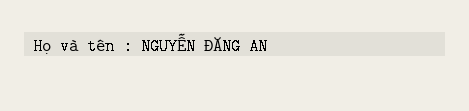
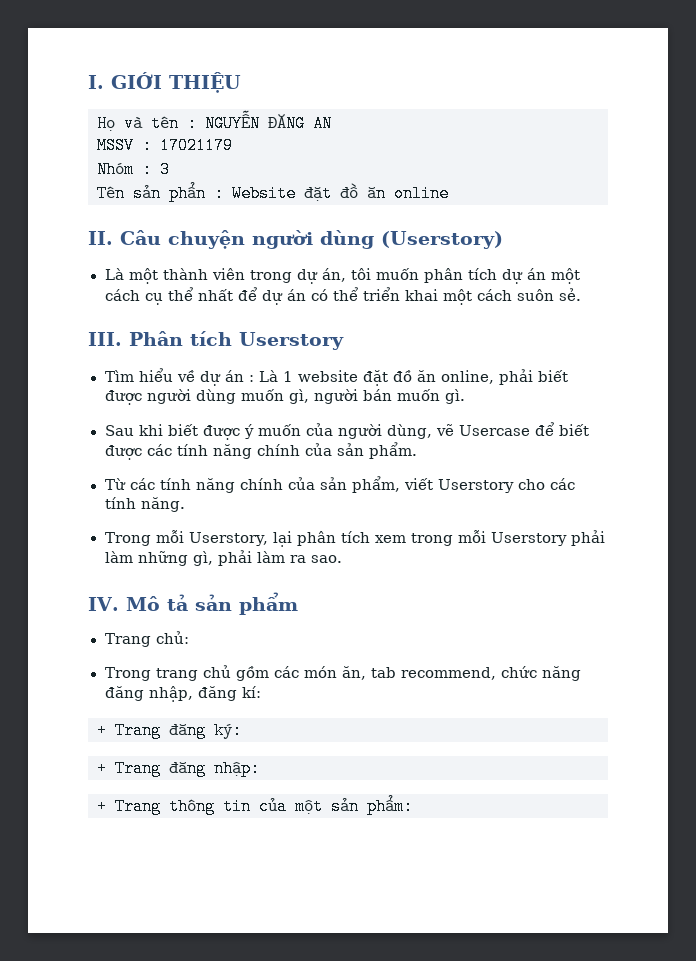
(33, 46) none -> [88,72,241,93] I. GIỚI THIỆU //
(269, 46) none -> [97,137,233,154] [97,161,170,178] [97,182,449,202] [88,230,503,249] [104,268,580,284] [104,287,581,305] [88,331,344,350] [104,368,568,386] [104,389,465,405] [104,422,589,440] [104,442,417,460] [104,476,575,493] [104,497,185,512] [104,530,606,547] [104,550,342,566] [88,592,298,615] [104,631,189,647] [104,665,581,681] [104,686,261,702] [97,722,242,739] [97,760,260,777] [97,795,413,815] // MSSV : 17021179 // Nhóm : 3 // Tên sản phẩn : Website đặt đồ ăn online // II. Câu chuyện người dùng (Userstory) // Là một thành viên trong dự án, tôi muốn phân tích dự án một cách cụ thể nhất để dự án có thể triển khai một cách suôn sẻ. // III. Phân tích Userstory // Tìm hiểu về dự án : Là 1 website đặt đồ ăn online, phải biết được người dùng muốn gì, người bán muốn gì. // Sau khi biết được ý muốn của người dùng, vẽ Usercase để biết được các tính năng chính của sản phẩm. // Từ các tính năng chính của sản phẩm, viết Userstory cho các tính năng. // Trong mỗi Userstory, lại phân tích xem trong mỗi Userstory phải làm những gì, phải làm ra sao. // IV. Mô tả sản phẩm // Trang chủ: // Trong trang chủ gồm các món ăn, tab recommend, chức năng đăng nhập, đăng kí: // + Trang đăng ký: // + Trang đăng nhập: // + Trang thông tin của một sản phẩm:

